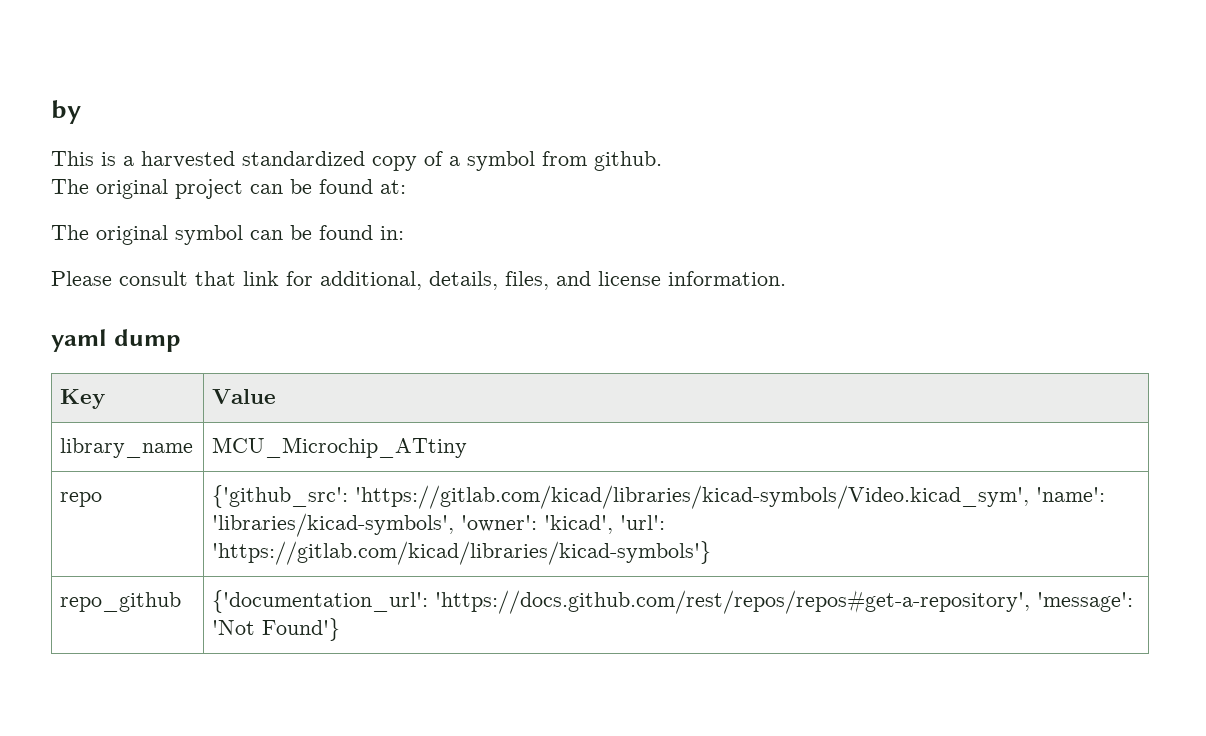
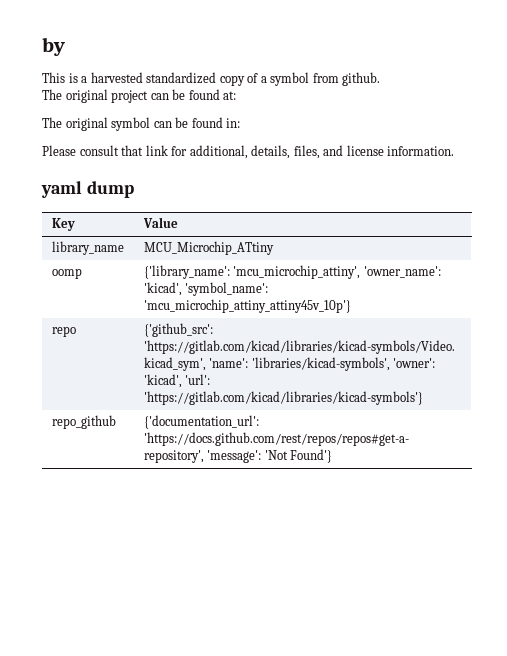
(468, 447) none -> [51,268,82,279] [143,265,441,279] [143,282,269,296] [143,299,351,313] // oomp | {'library_name': 'mcu_microchip_attiny', 'owner_name': 'kicad', 'symbol_name': 'mcu_microchip_attiny_attiny45v_10p'}

